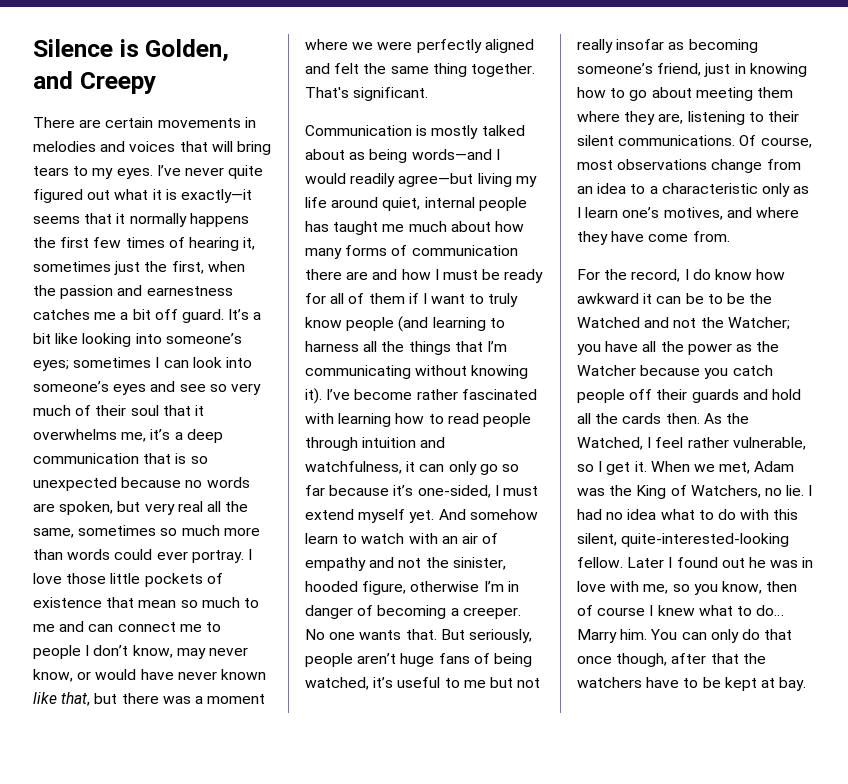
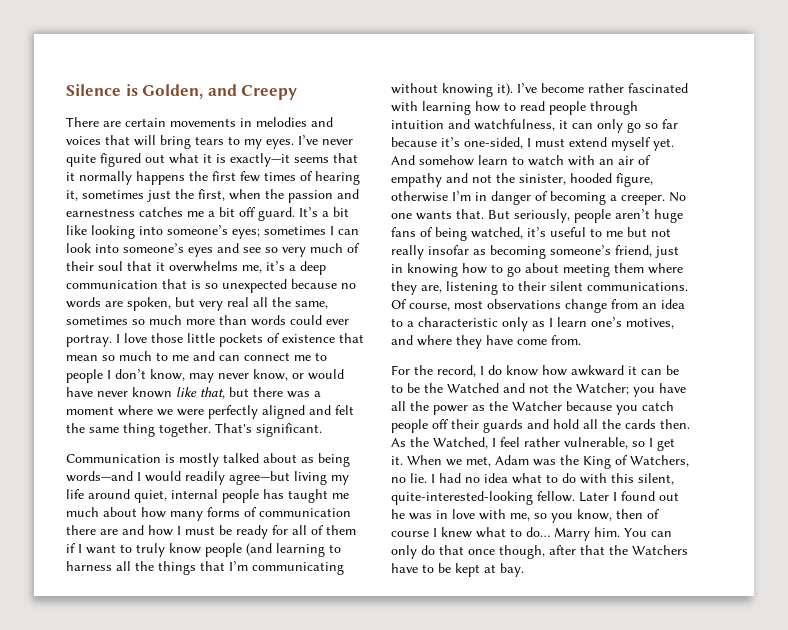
[577,677,642,688] watchers -> [632,545,688,555] Watchers

